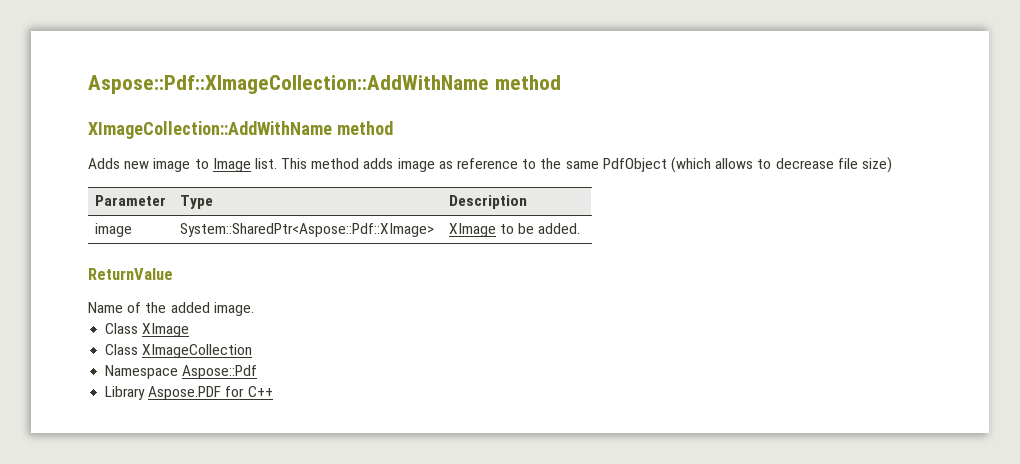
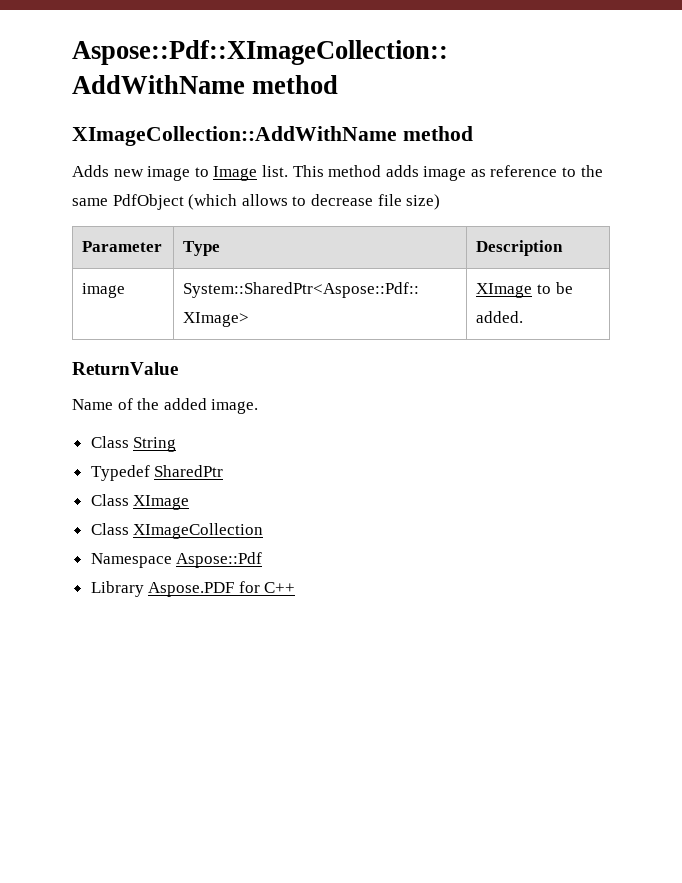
(254, 309) none -> [90,436,177,452] [90,465,224,481] // Class String // Typedef SharedPtr

